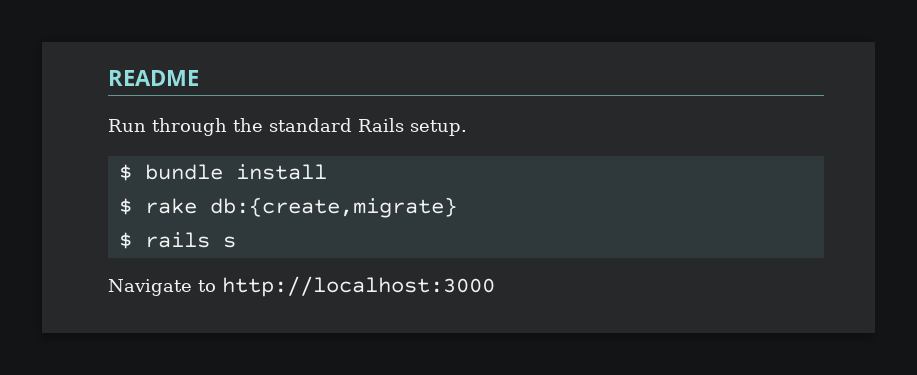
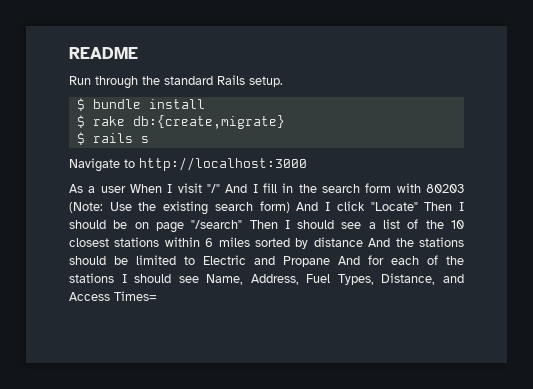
(495, 286) none -> [69,183,464,193] [69,201,465,215] [69,219,465,233] [69,237,464,249] [69,255,464,267] [69,273,464,285] [69,291,157,301] // As a user When I visit "/" And I fill in the search form with 80203 (Note: Use the existing search form) And I click "Locate" Then I should be on page "/search" Then I should see a list of the 10 closest stations within 6 miles sorted by distance And the stations should be limited to Electric and Propane And for each of the stations I should see Name, Address, Fuel Types, Distance, and Access Times=

